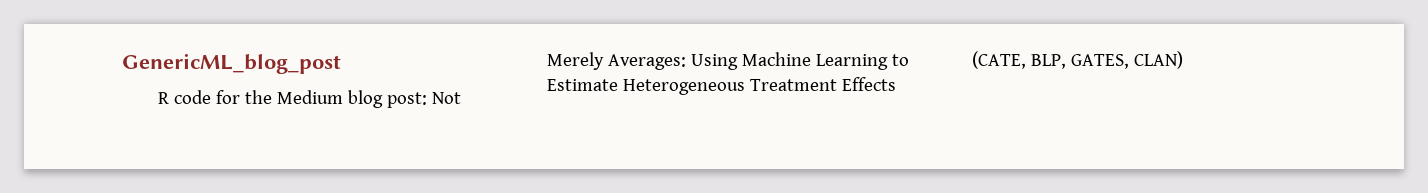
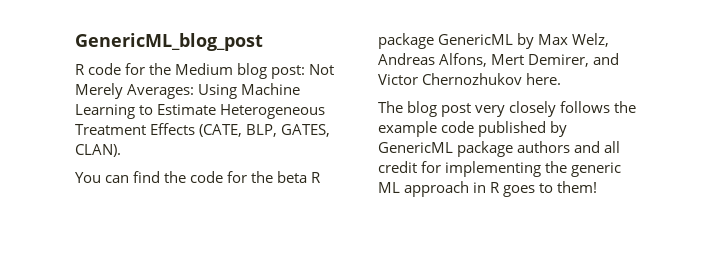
[1133,51,1183,69] CLAN) -> [75,144,121,157] [75,171,322,183] [378,33,610,49] [378,53,620,67] [378,73,562,85] [378,101,637,117] [378,121,568,137] [378,141,621,157] [378,161,622,177] [378,181,598,197] CLAN). // You can find the code for the beta R package GenericML by Max Welz, Andreas Alfons, Mert Demirer, and Victor Chernozhukov here. // The blog post very closely follows the example code published by GenericML package authors and all credit for implementing the generic ML approach in R goes to them!

